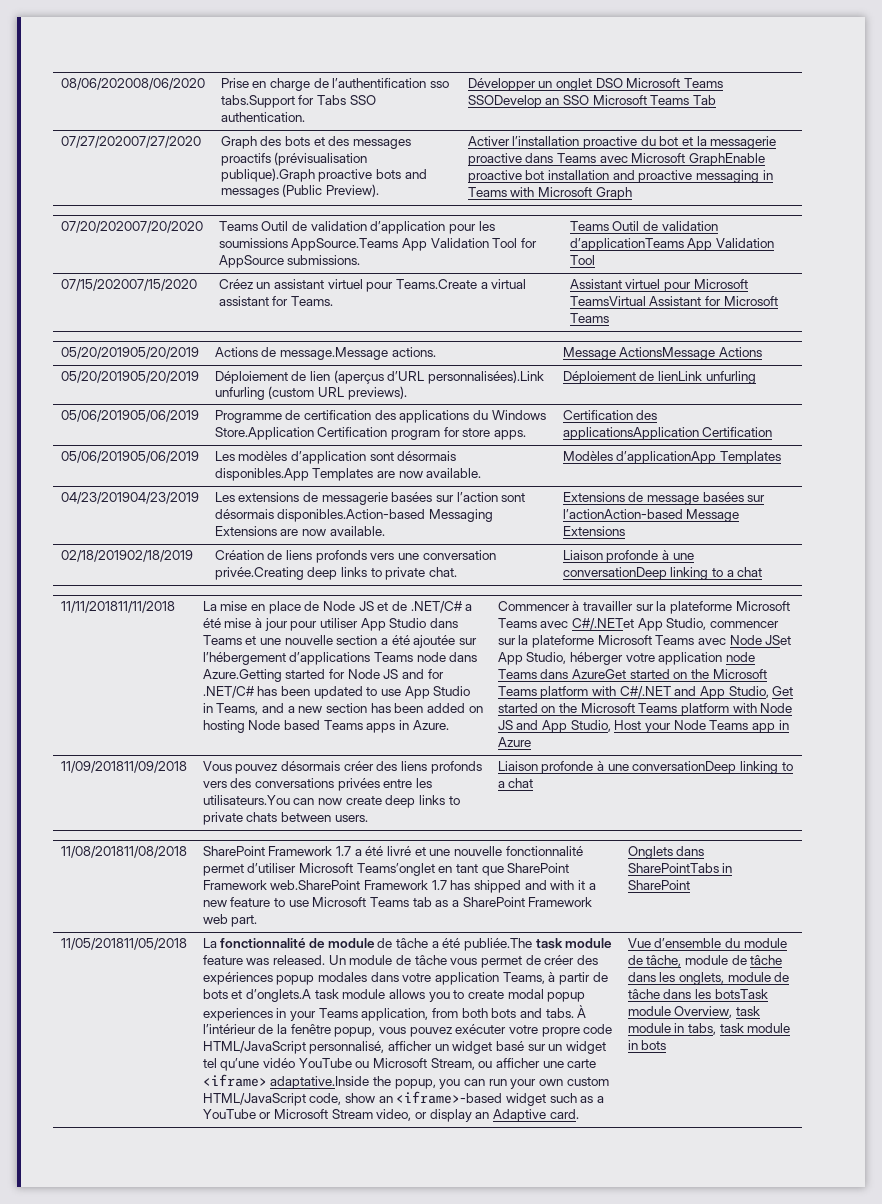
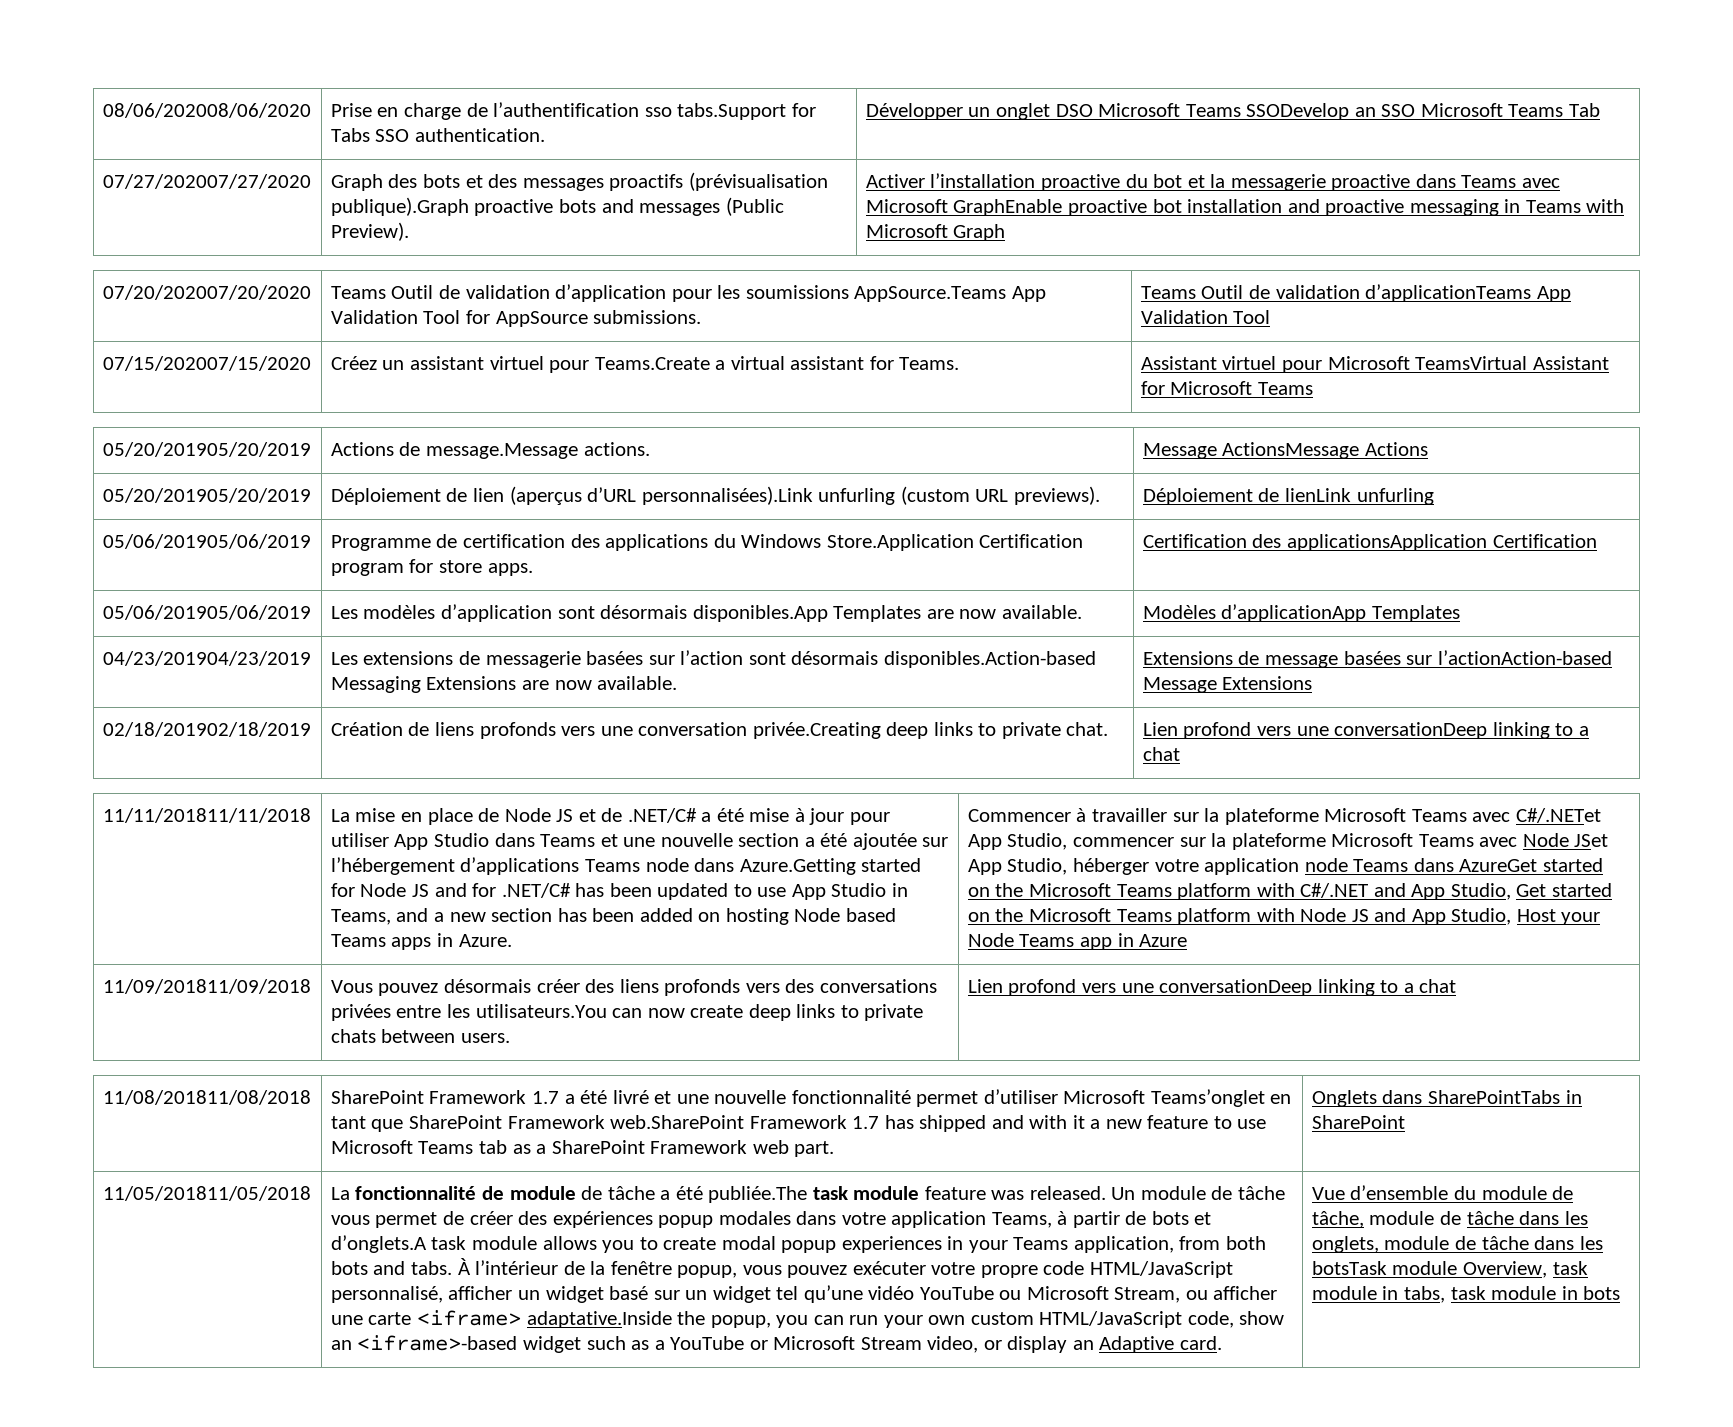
[562,550,670,563] Liaison profonde à -> [1142,722,1291,739] Lien profond vers
[497,761,605,774] Liaison profonde à -> [967,979,1116,996] Lien profond vers

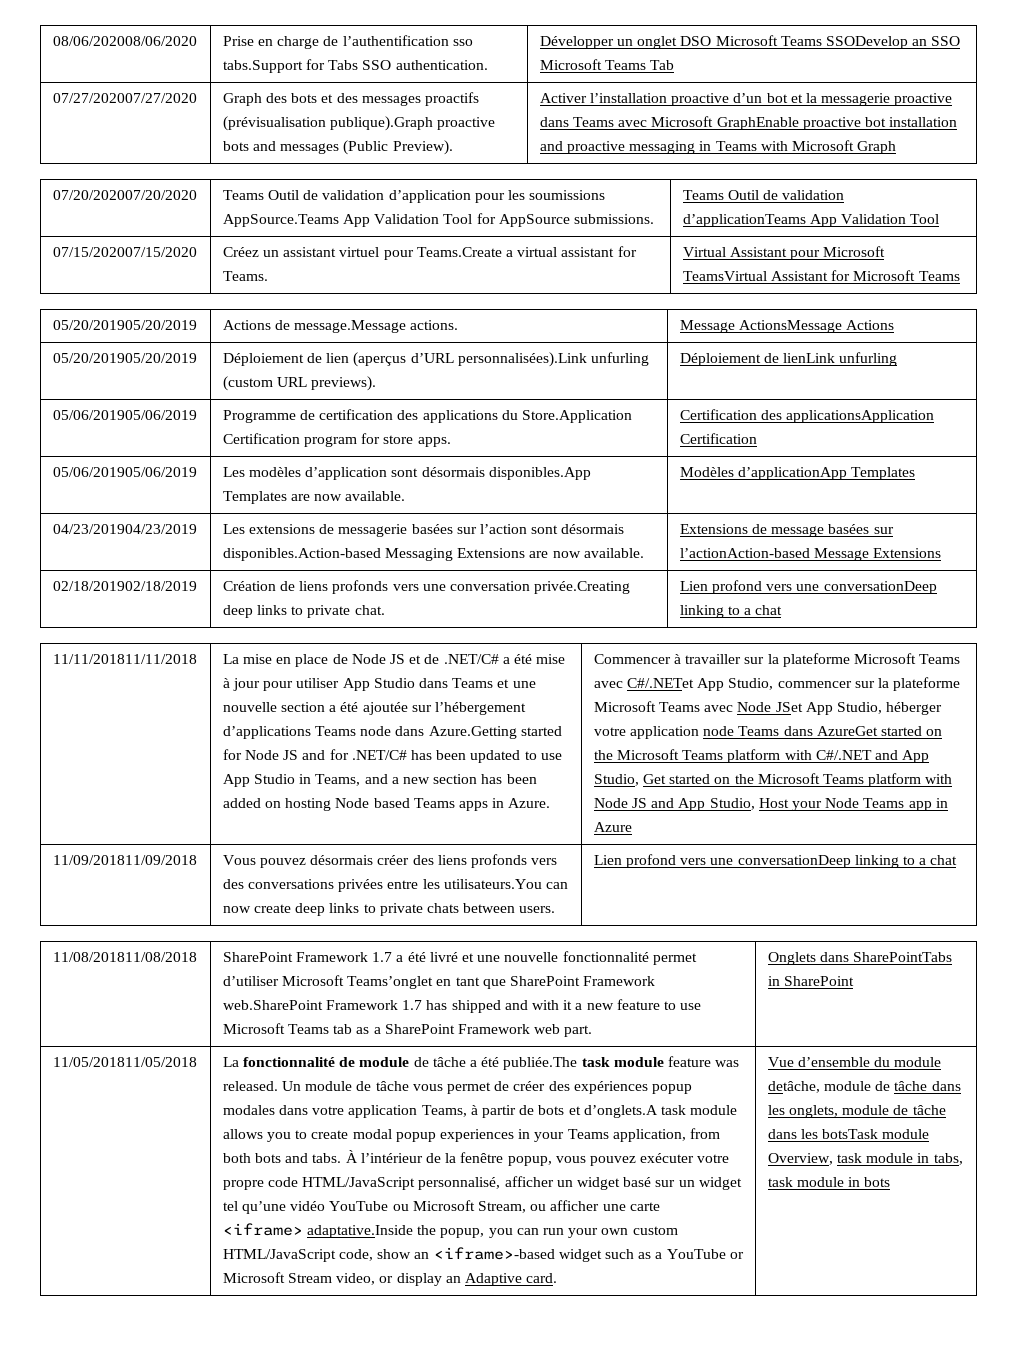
[1125,174,1148,188] du -> [733,93,763,103] d’un
[1140,356,1277,370] Assistant virtuel -> [682,247,788,257] Virtual Assistant
[741,534,822,548] Windows -> (518, 415) none
[1552,1186,1574,1200] [1311,1211,1364,1228] de tâche, -> [767,1081,820,1093] detâche,

